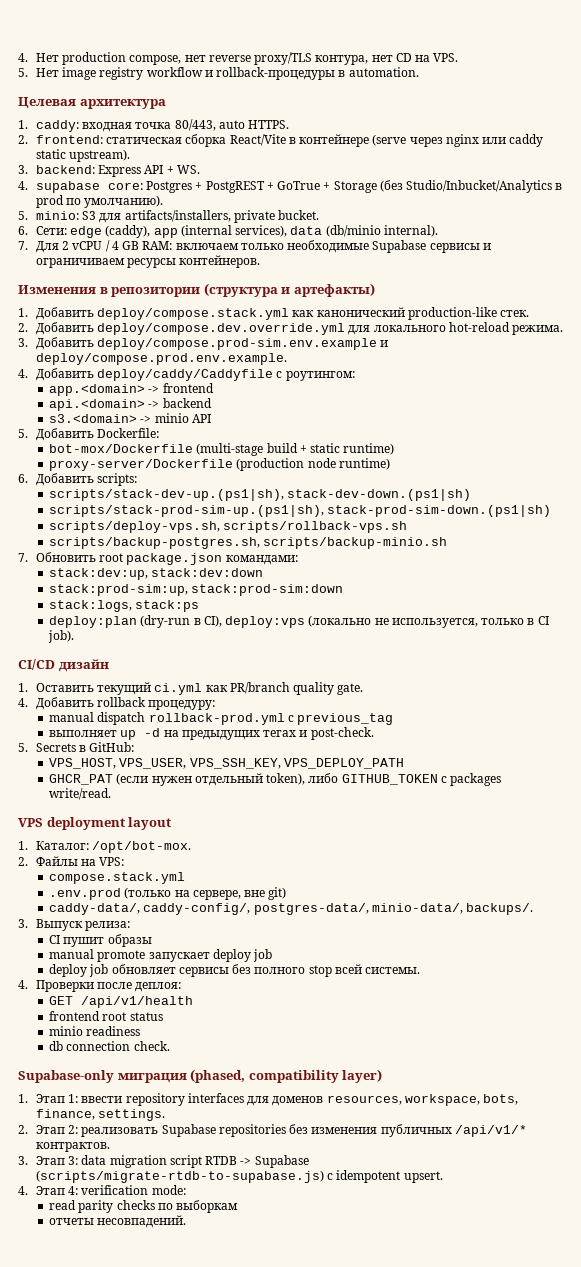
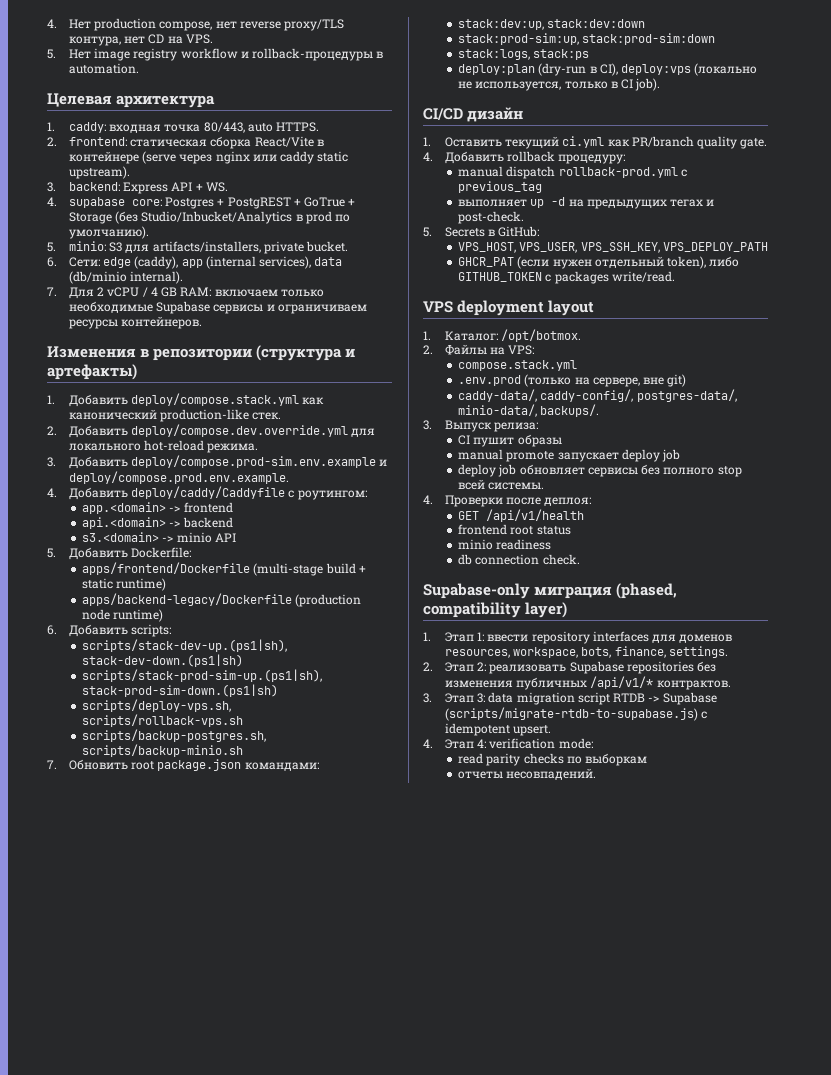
[49,444,194,453] bot-mox/Dockerfile -> [82,562,251,575] apps/frontend/Dockerfile
[49,459,234,471] proxy-server/Dockerfile -> [82,593,293,606] apps/backend-legacy/Dockerfile
[92,841,192,853] /opt/bot-mox. -> [501,329,582,342] /opt/botmox.

